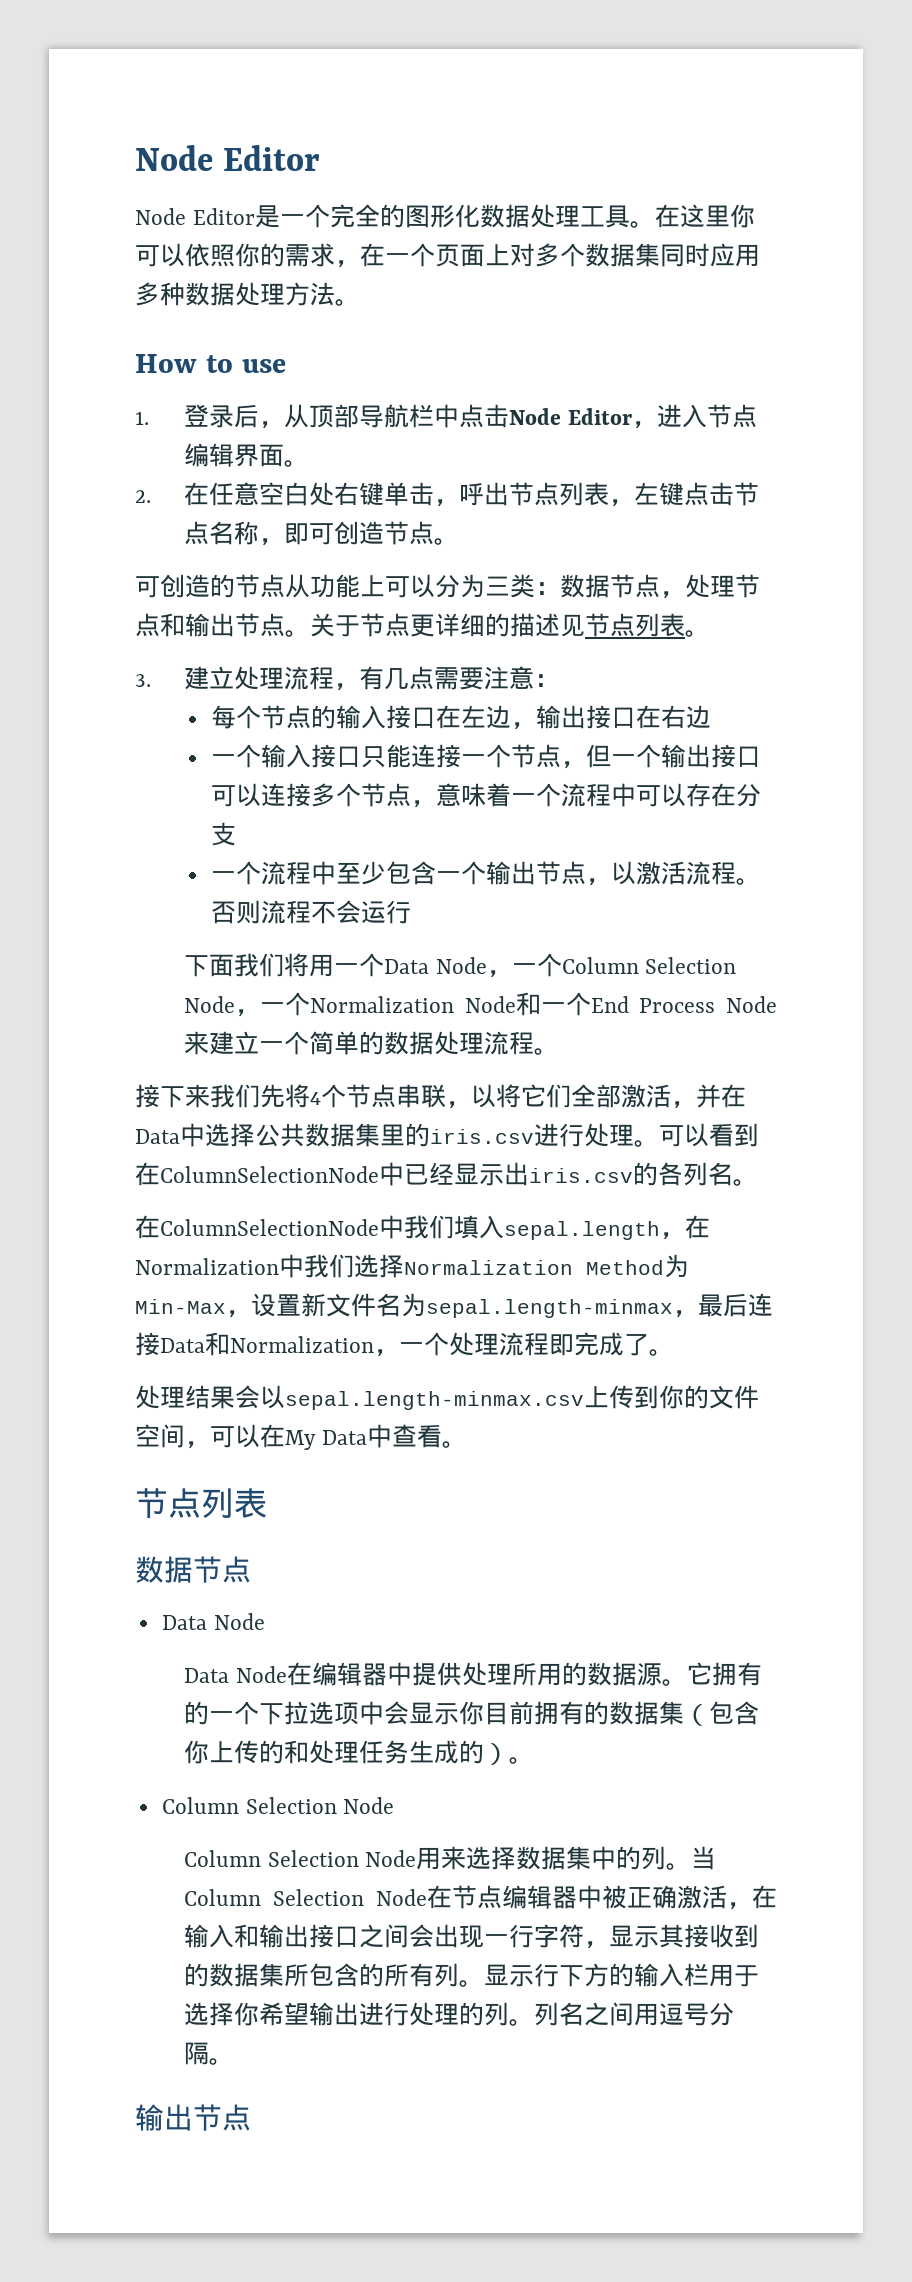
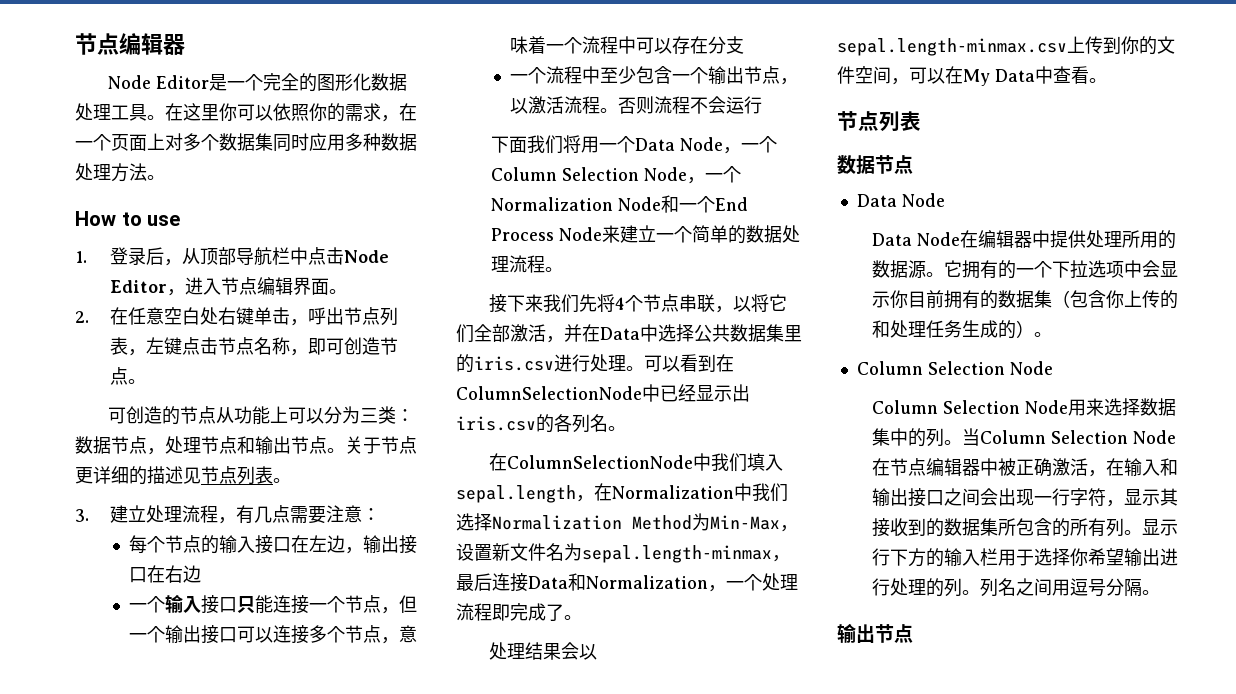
[135,145,321,171] Node Editor -> [75,33,185,55] 节点编辑器

